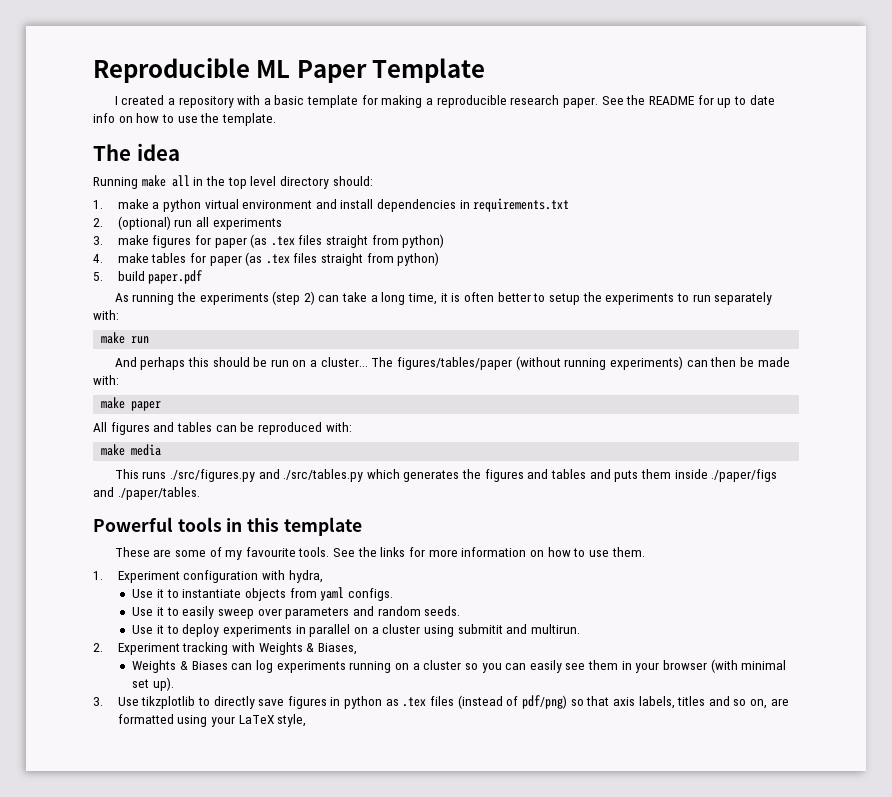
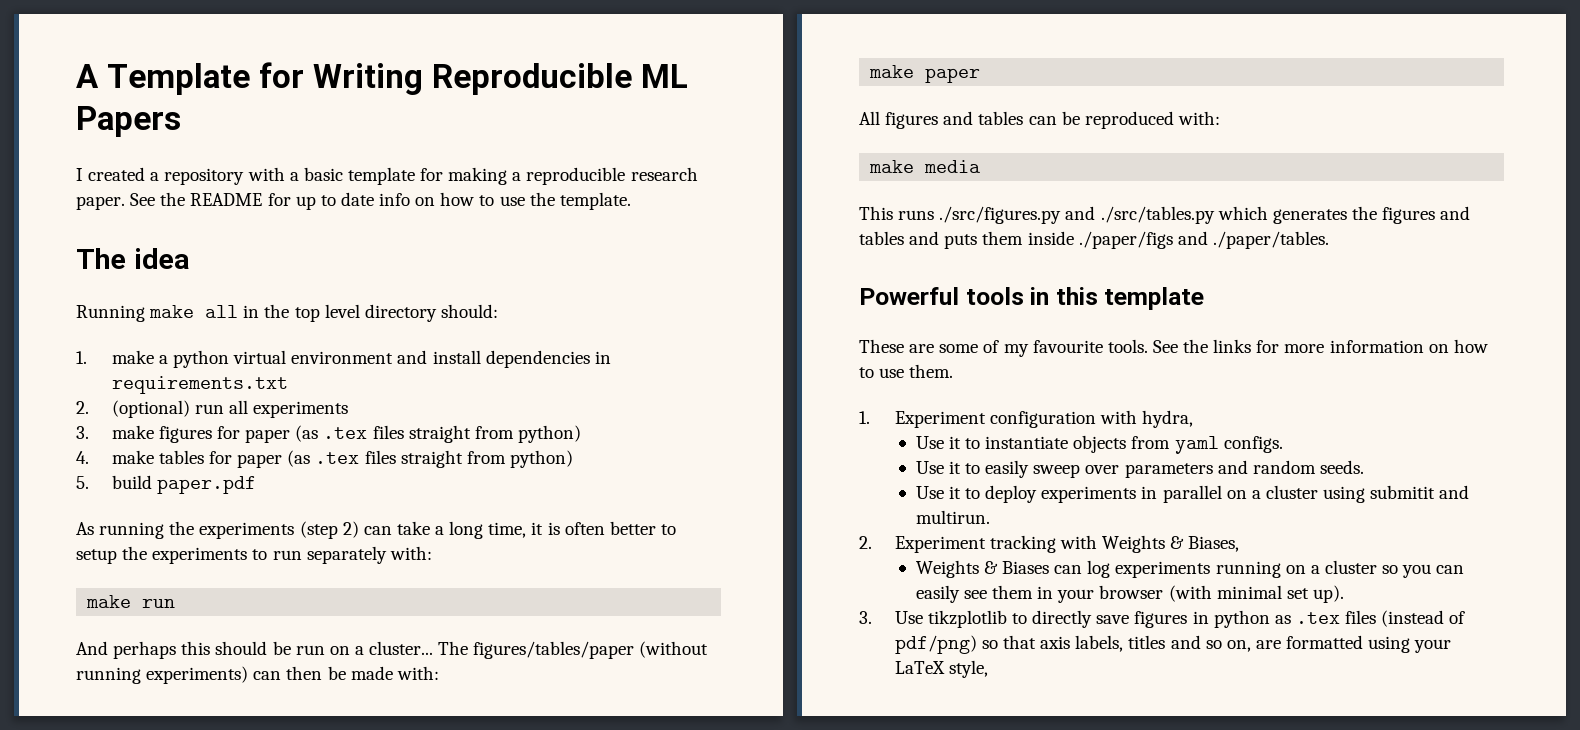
[93,58,486,83] Reproducible ML Paper Template -> [76,62,688,95] [76,106,181,137] A Template for Writing Reproducible ML Papers

